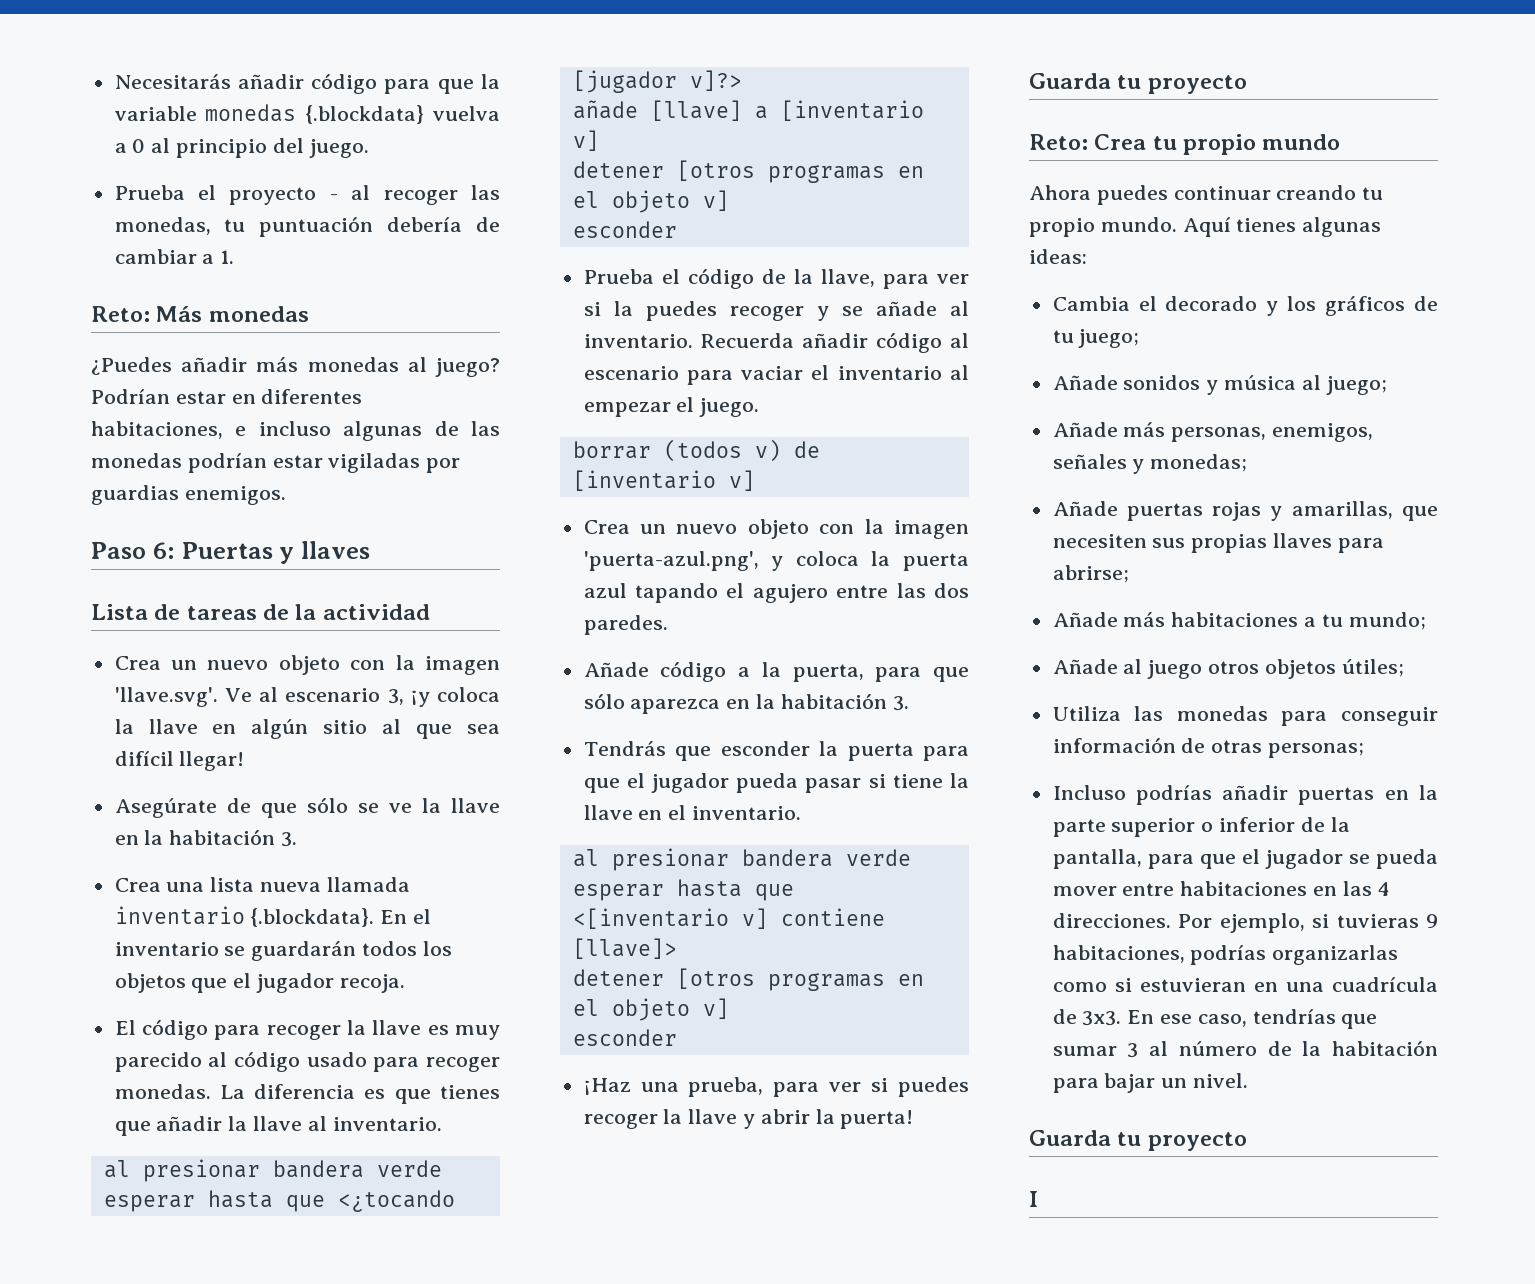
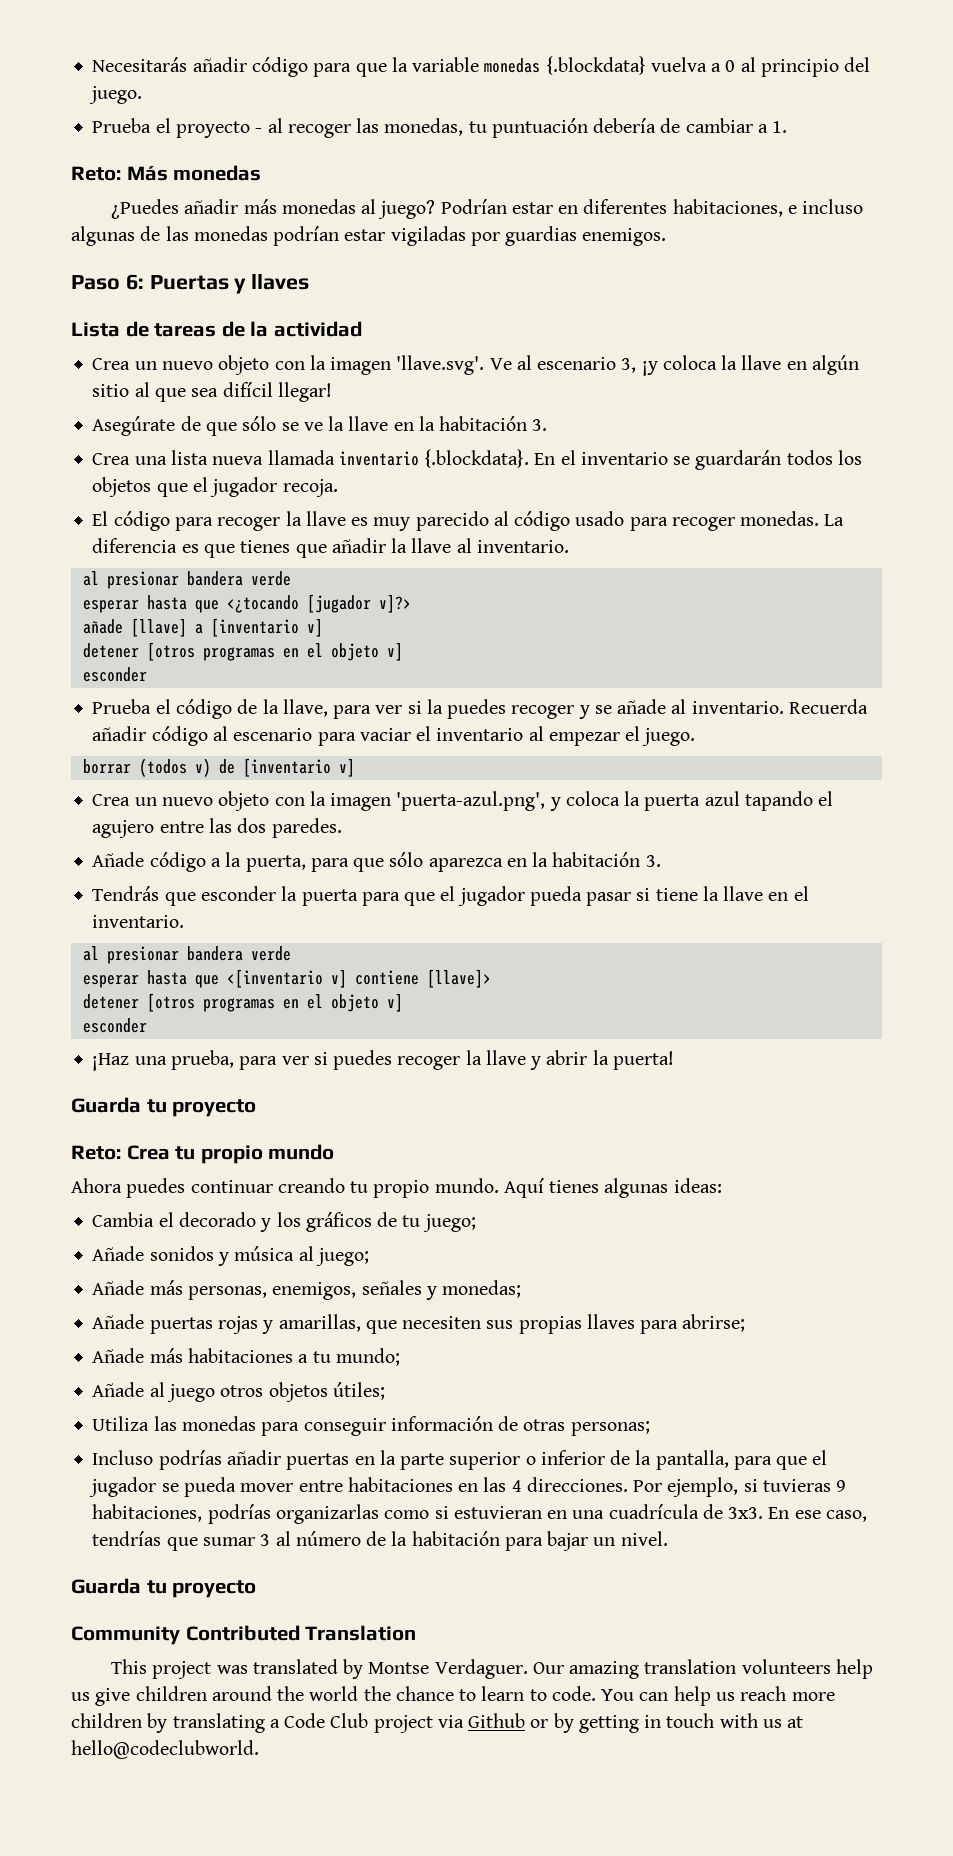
[1029,1191,1038,1207] I -> [71,1625,417,1645] [111,1659,874,1679] [71,1686,835,1706] [71,1713,804,1733] [71,1740,259,1759] Community Contributed Translation // This project was translated by Montse Verdaguer. Our amazing translation volunteers help us give children around the world the chance to learn to code. You can help us reach more children by translating a Code Club project via Github or by getting in touch with us at hello@codeclubworld.

